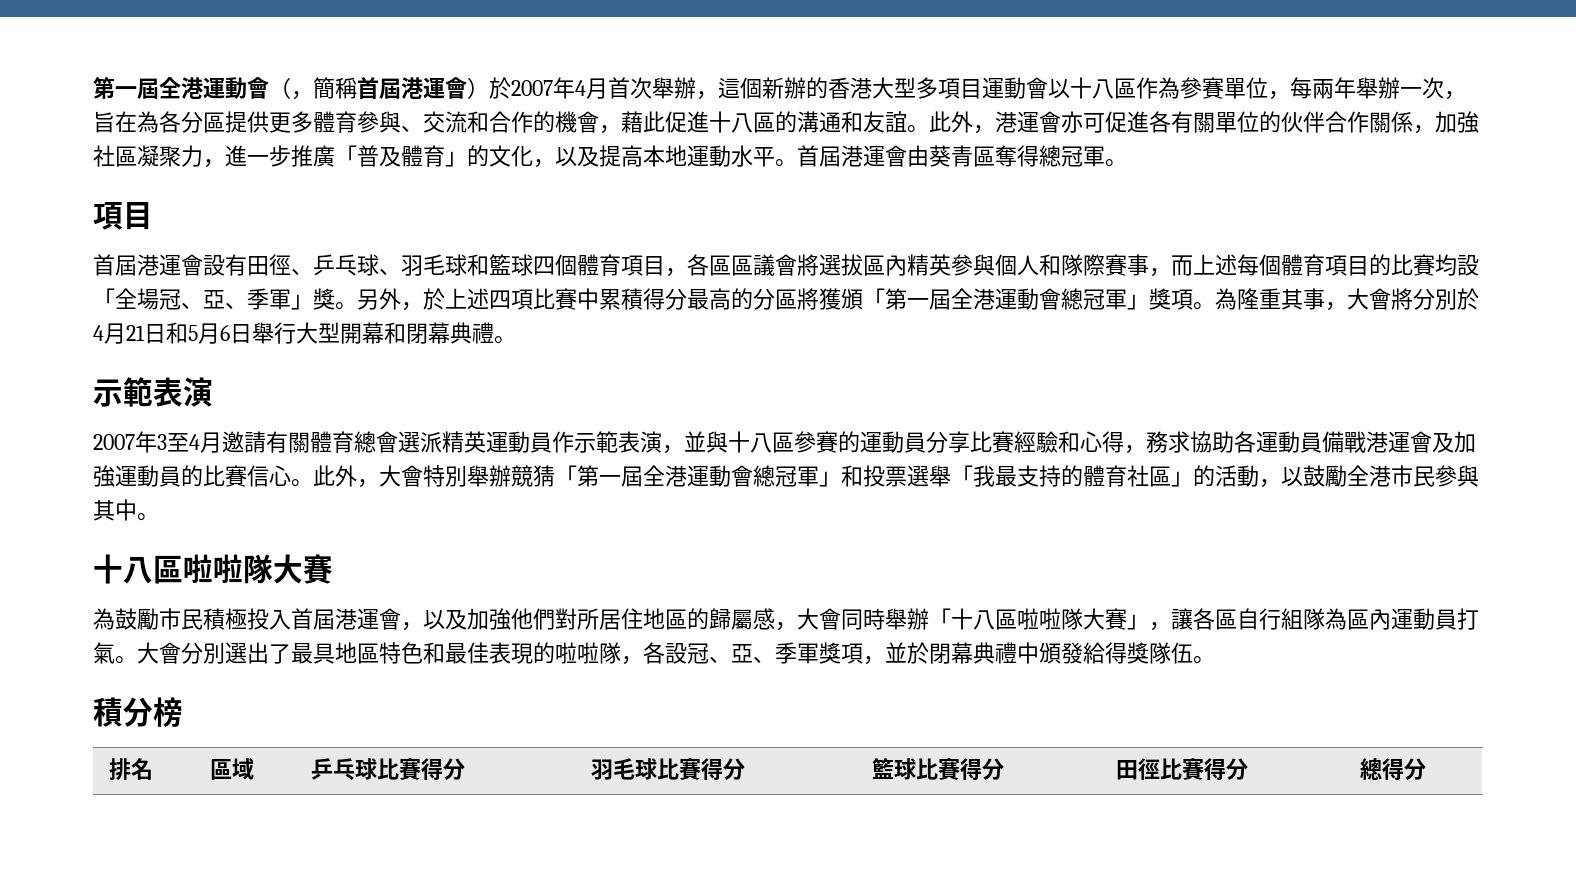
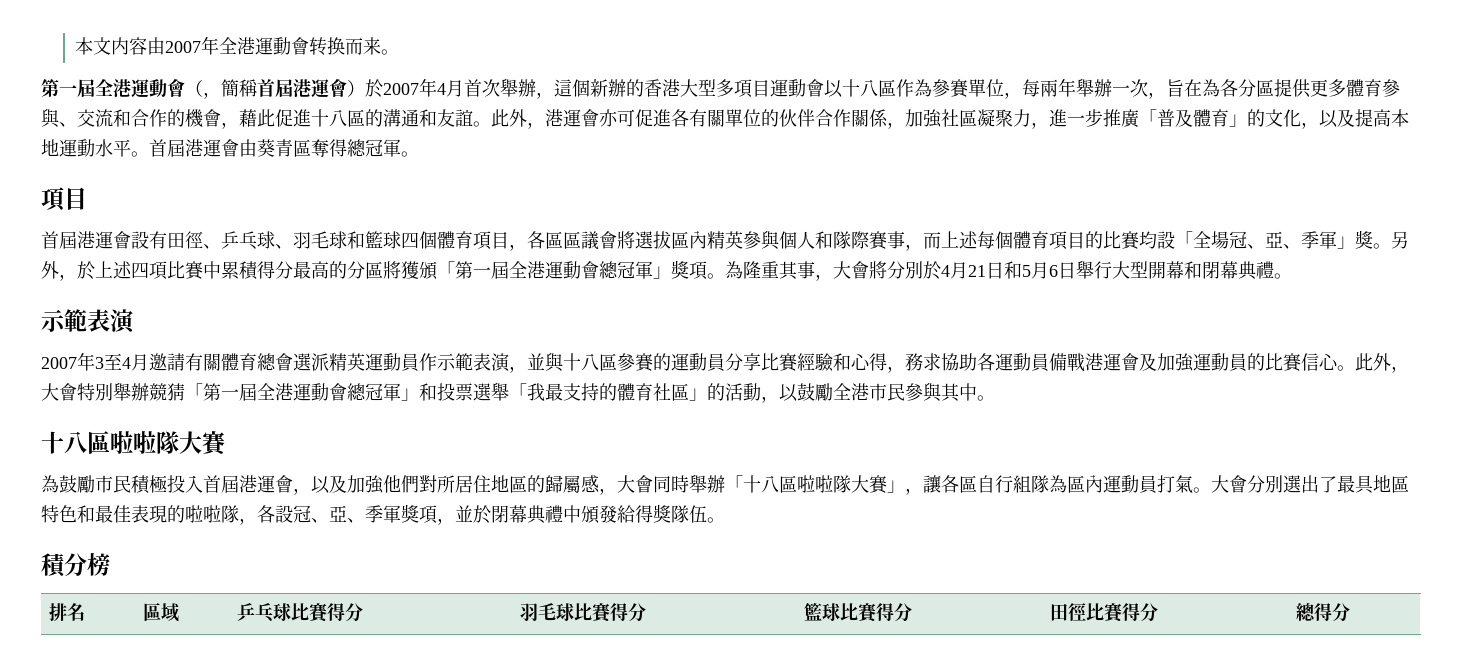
(93, 88) none -> [75,36,400,56] 本文内容由2007年全港運動會转换而来。 //

